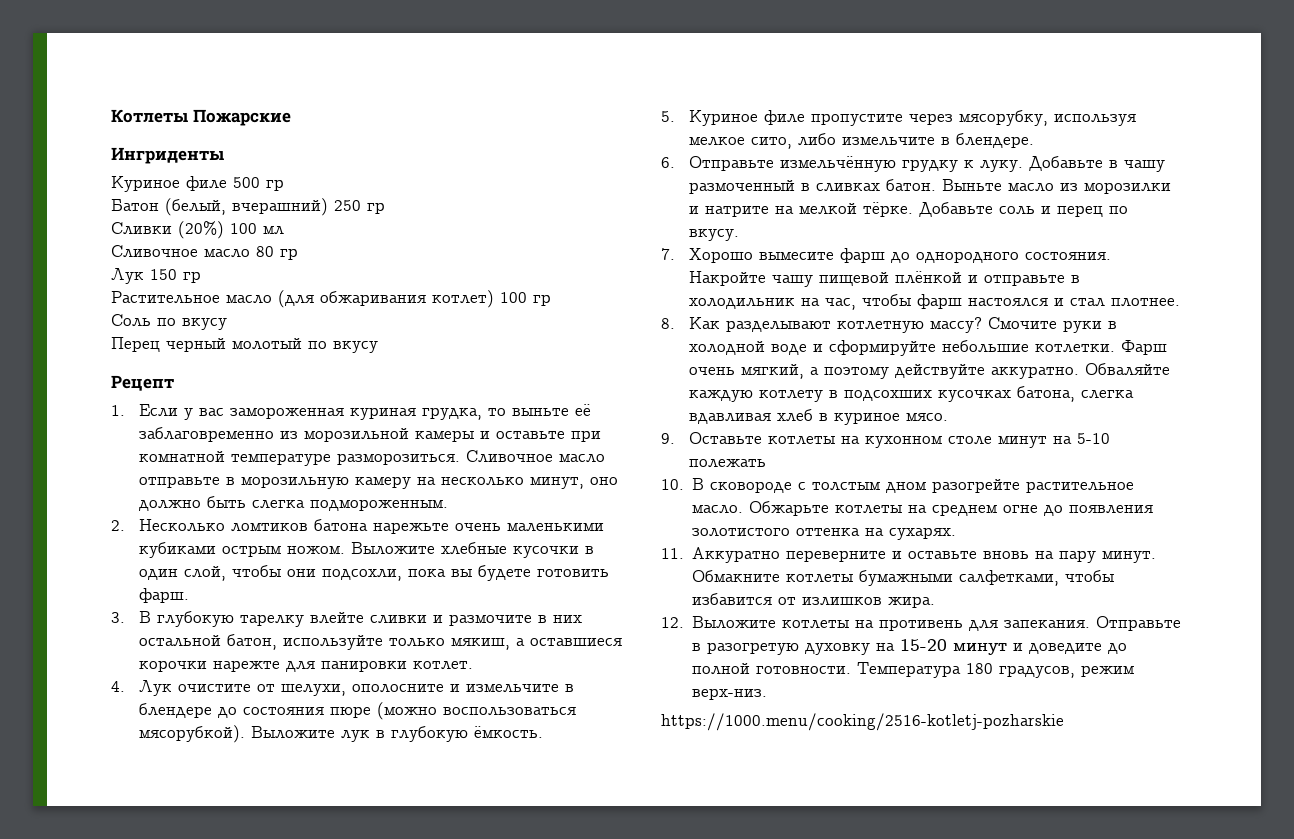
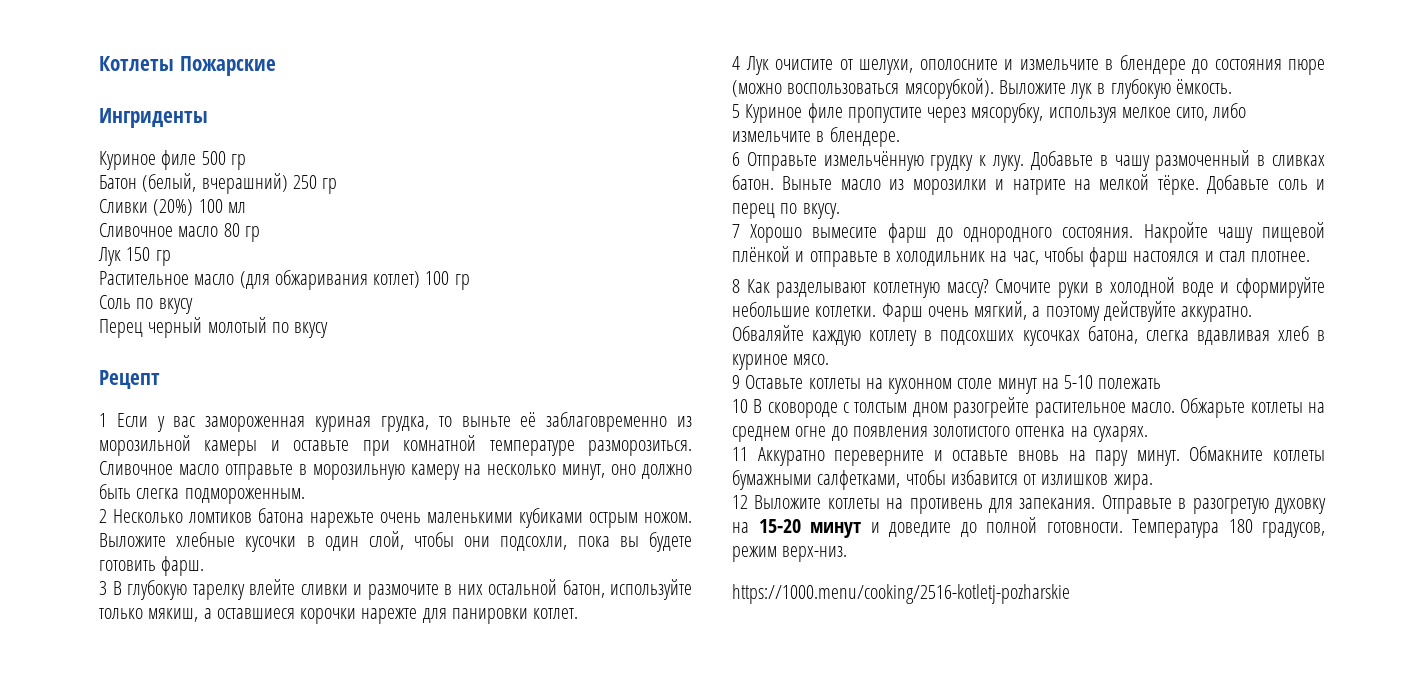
[111,405,125,416] 1. -> [99,413,107,427] 1
[111,520,125,531] 2. -> [99,509,107,523] 2
[111,612,125,623] 3. -> [99,581,107,595] 3
[111,681,125,692] 4. -> [732,56,740,70] 4
[661,111,675,122] 5. -> [732,104,740,118] 5
[661,157,675,168] 6. -> [732,152,740,166] 6
[661,248,675,260] 7. -> [732,224,740,238] 7
[661,318,675,329] 8. -> [732,279,740,293] 8
[661,433,675,444] 9. -> [732,375,740,389] 9
[661,479,684,490] 10. -> [732,399,748,413] 10
[661,548,684,559] 11. -> [732,447,748,461] 11
[661,617,684,628] 12. -> [732,495,748,509] 12

